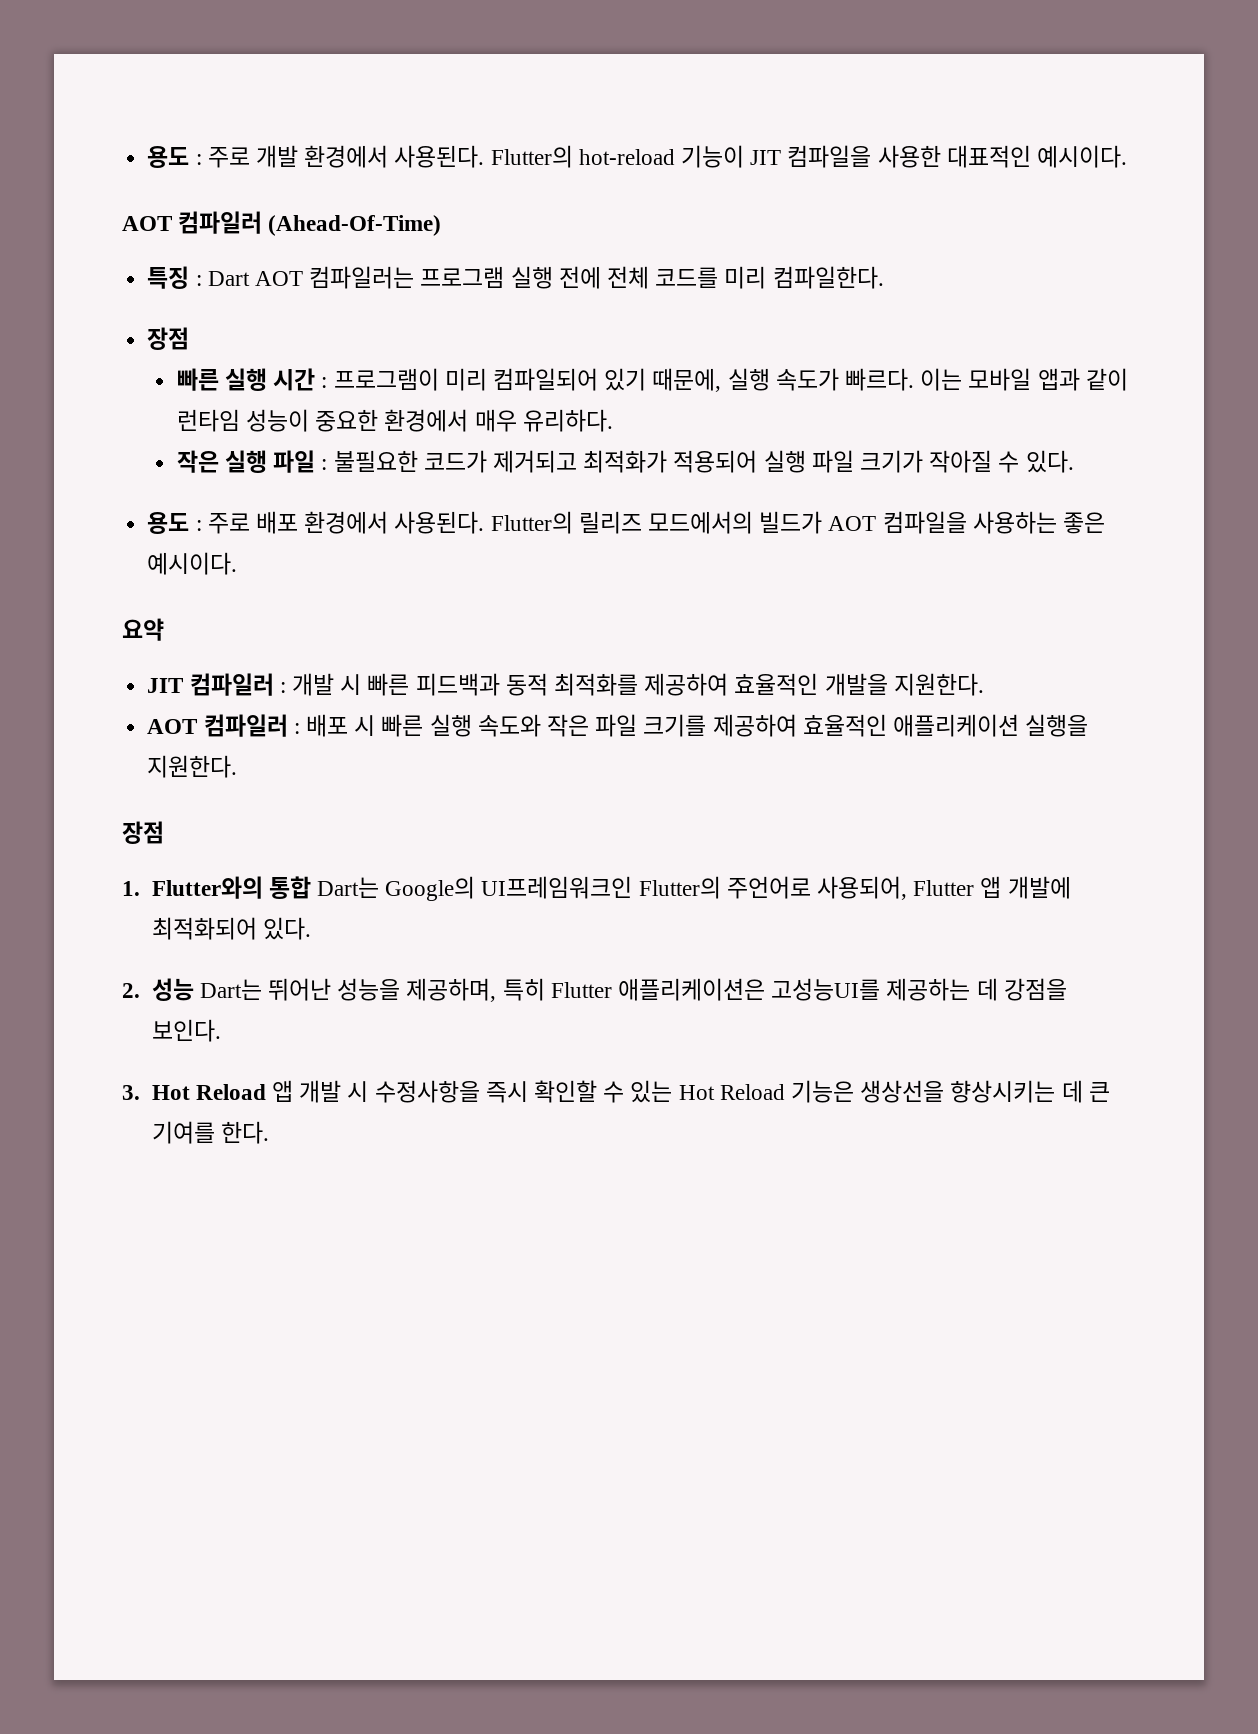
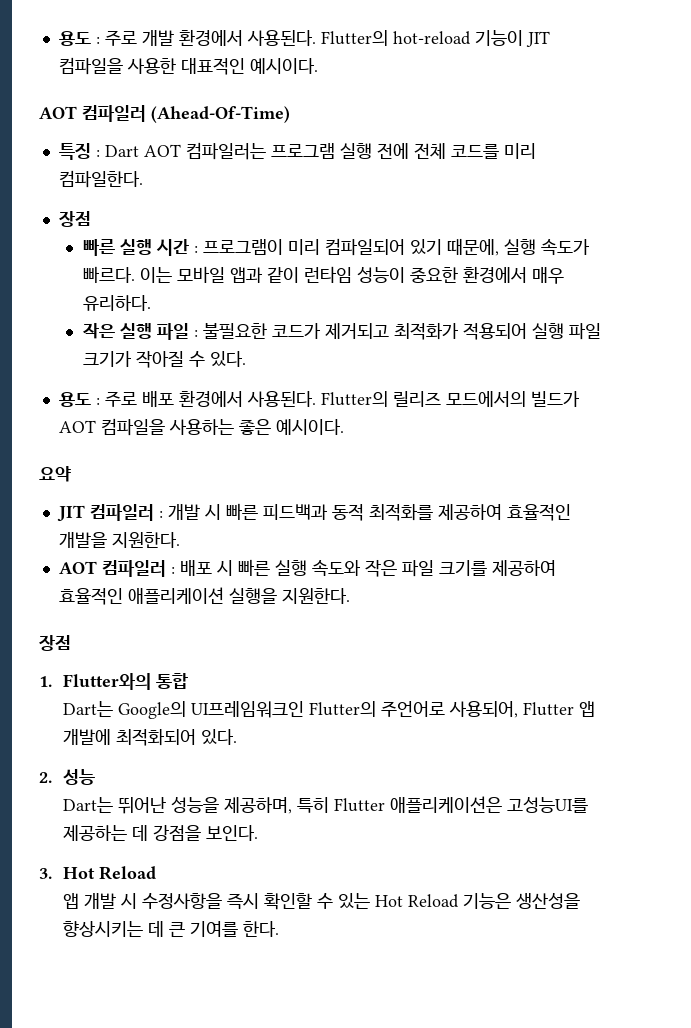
(311, 887) none -> (188, 681) //
(194, 989) none -> (95, 777) //
(266, 1092) none -> (156, 873) //
[860,1080,945,1103] 생상선을 -> [515,893,580,909] 생산성을

